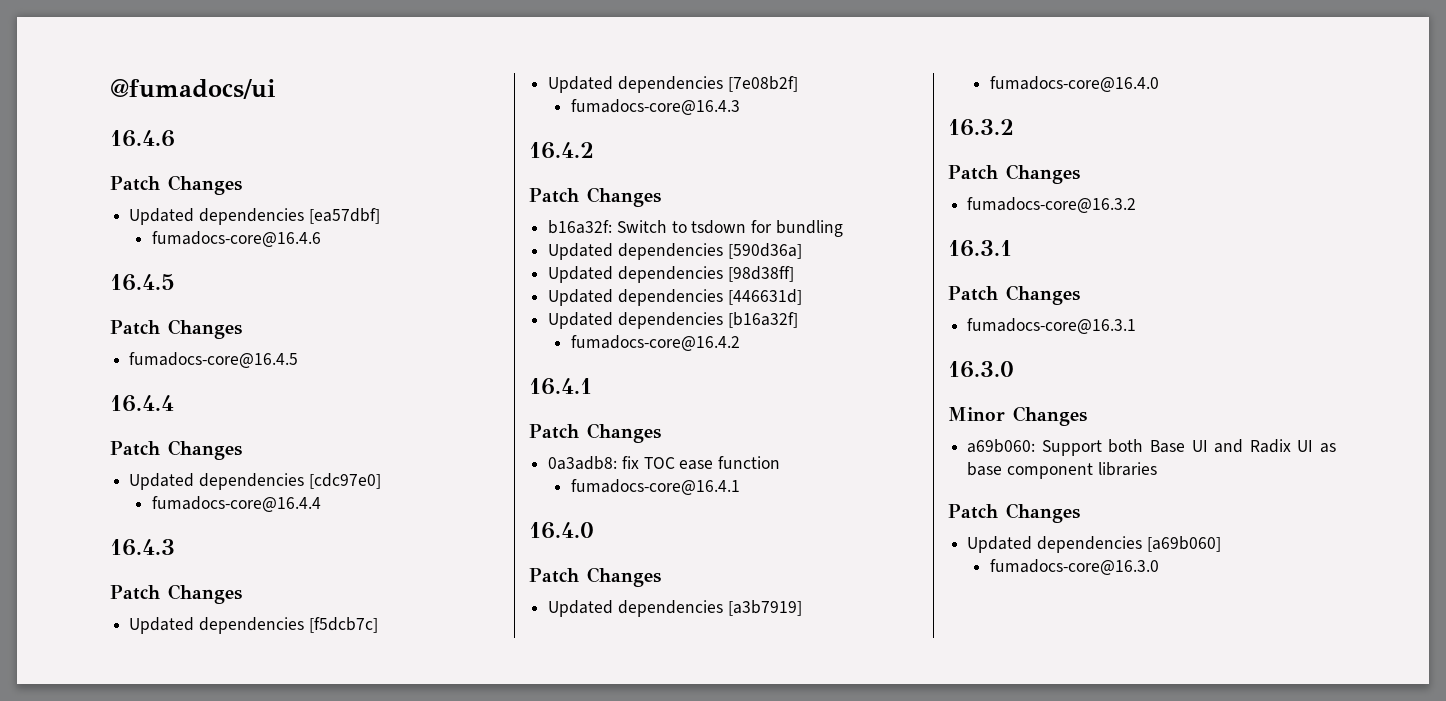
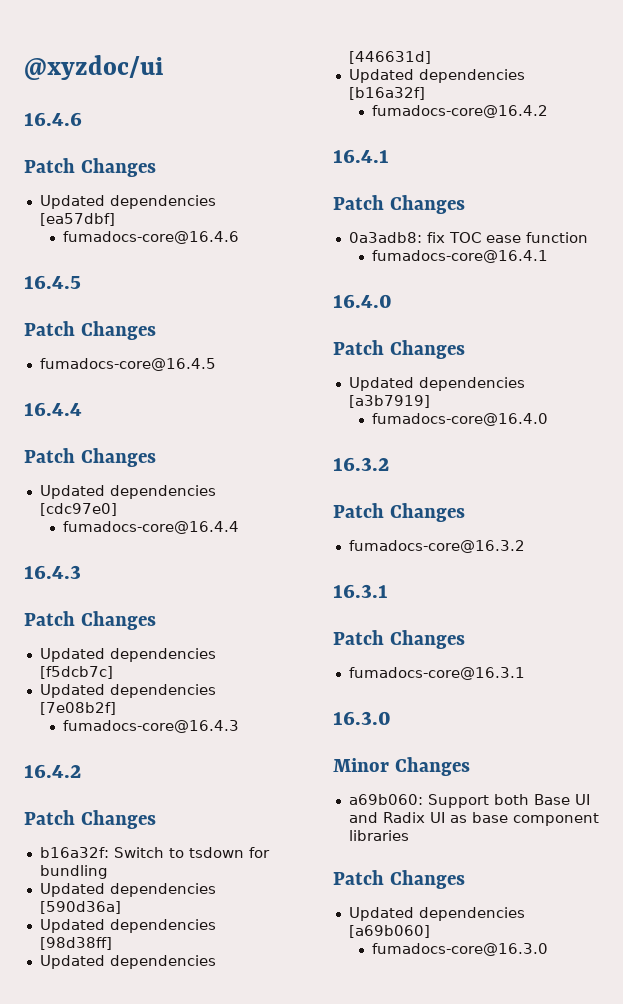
[110,79,275,99] @fumadocs/ui -> [24,55,163,80] @xyzdoc/ui

